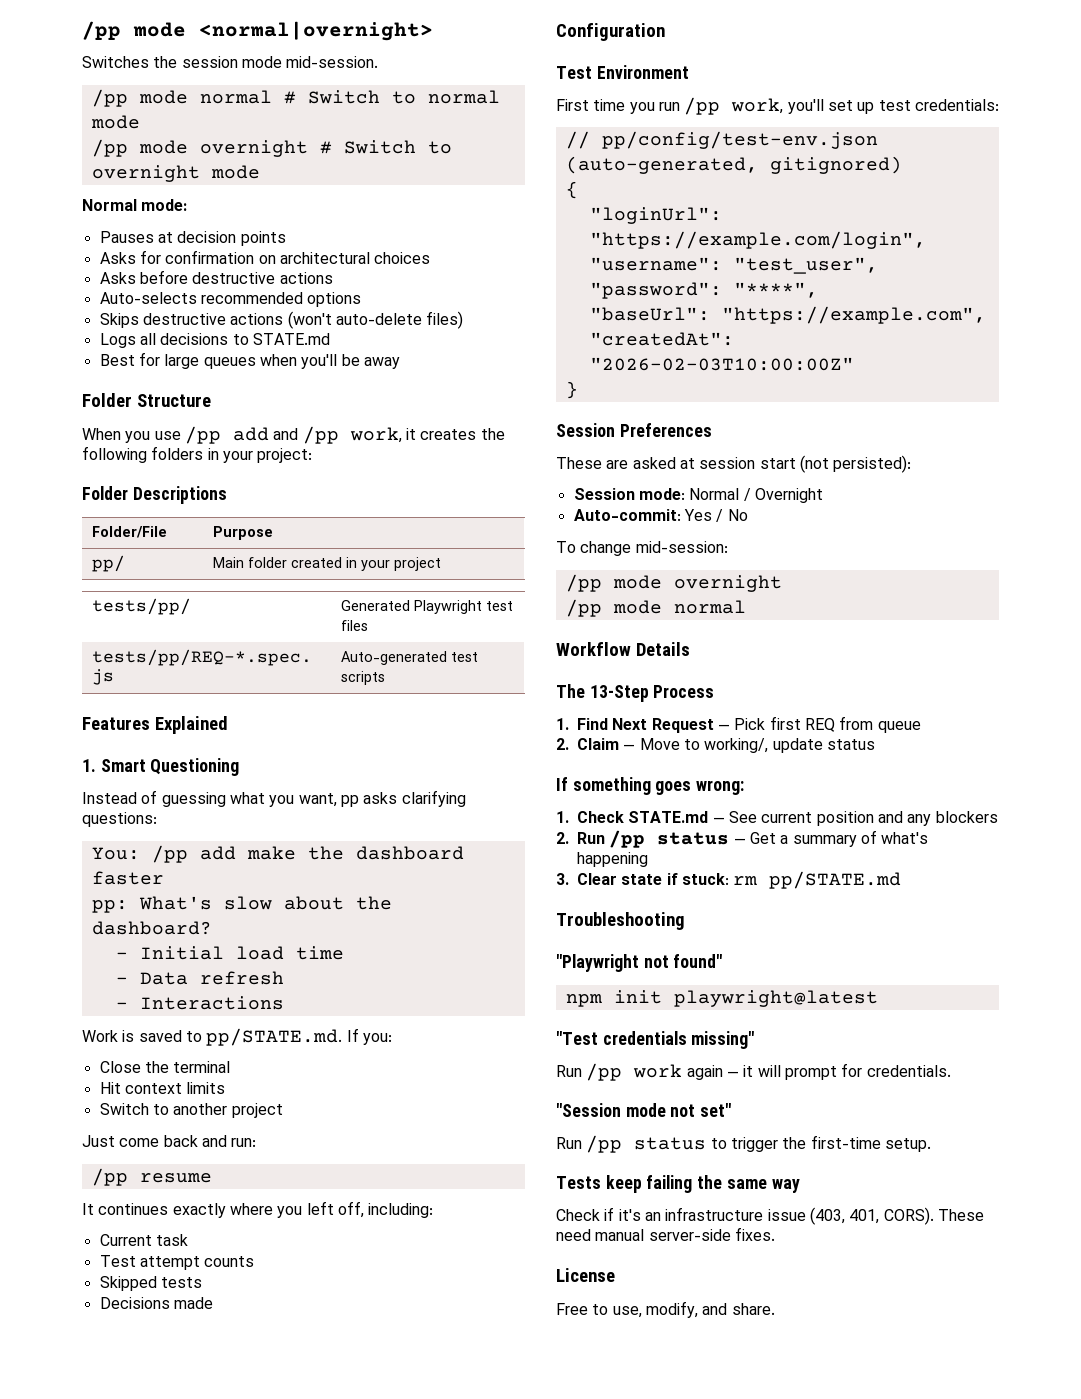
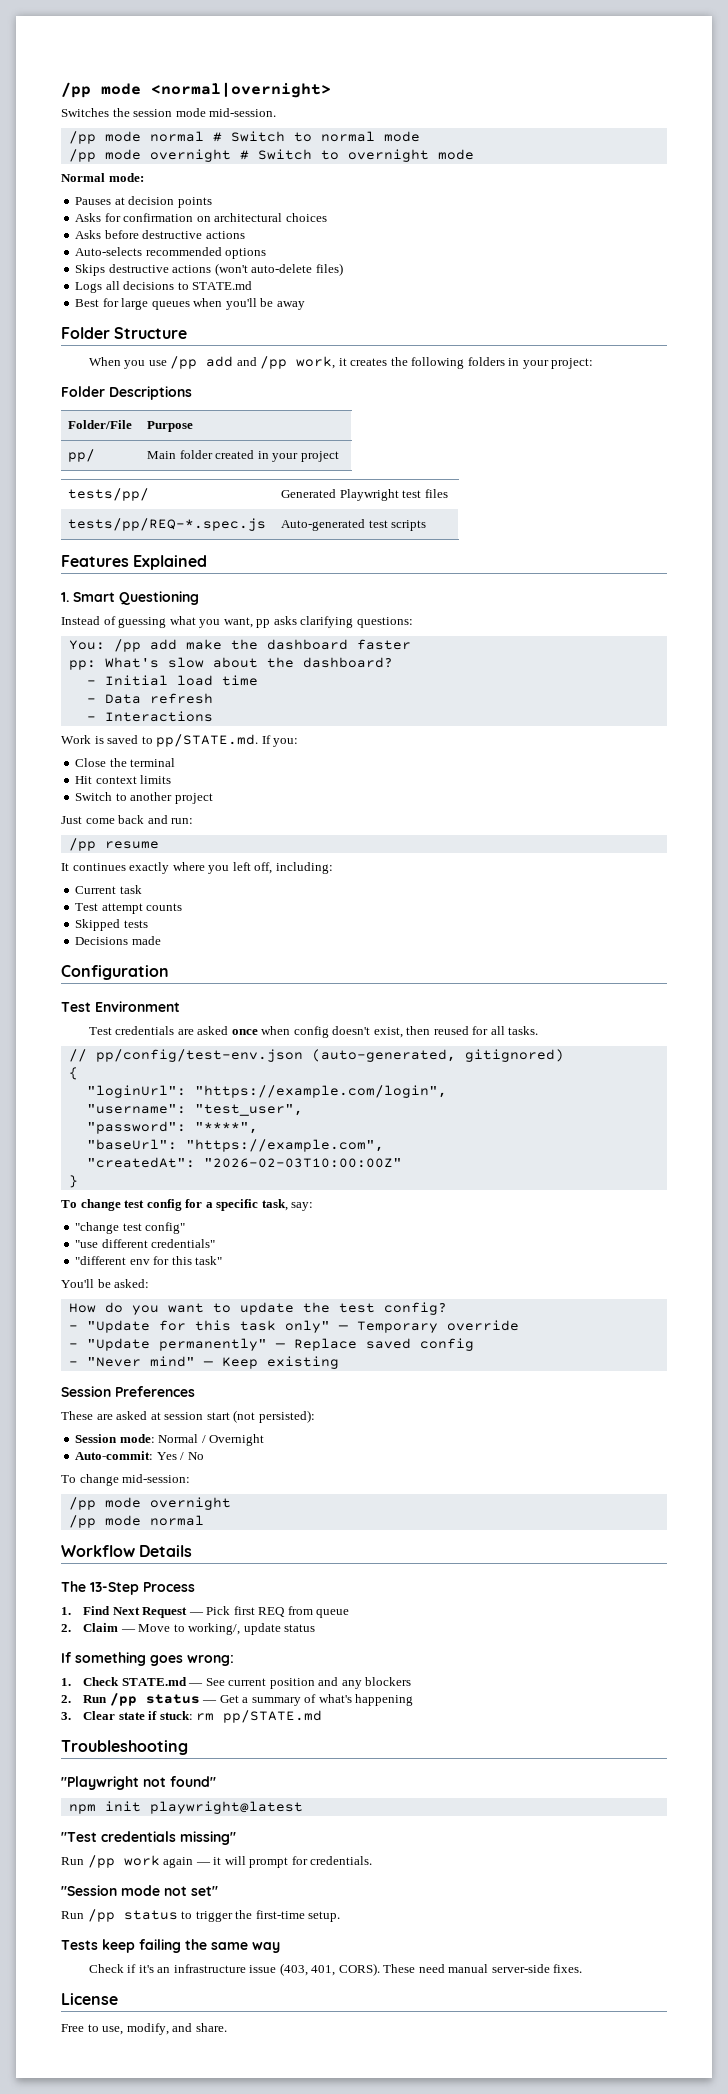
[556,97,999,115] First time you run /pp work, you'll set up test credentials: -> [88,1026,539,1038] Test credentials are asked once when config doesn't exist, then reused for all tasks.
(578, 390) none -> [61,1199,314,1211] [75,1222,186,1234] [75,1239,216,1248] [75,1256,223,1265] [61,1279,150,1288] [68,1302,447,1315] [68,1320,519,1333] [68,1338,474,1351] [68,1356,339,1369] // To change test config for a specific task, say: // "change test config" // "use different credentials" // "different env for this task" // You'll be asked: // How do you want to update the test config? // - "Update for this task only" — Temporary override // - "Update permanently" — Replace saved config // - "Never mind" — Keep existing

